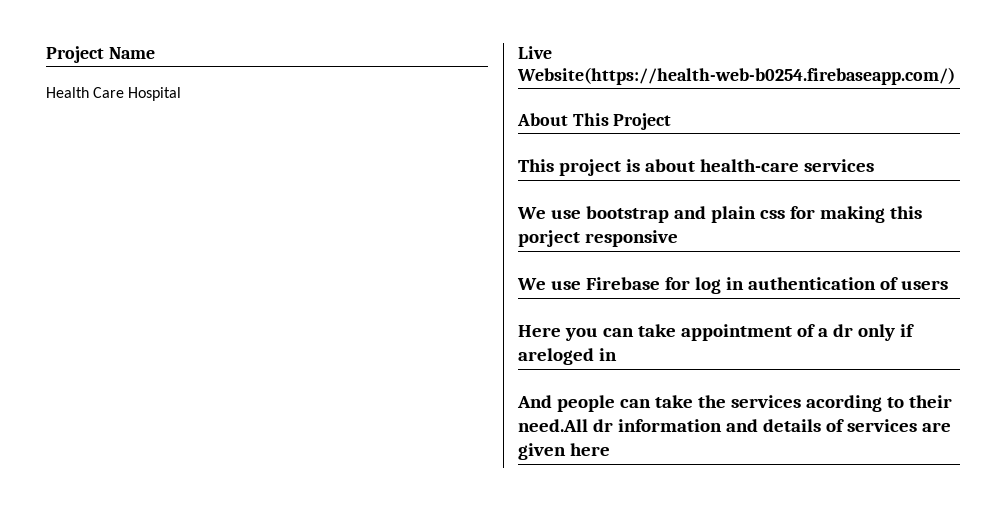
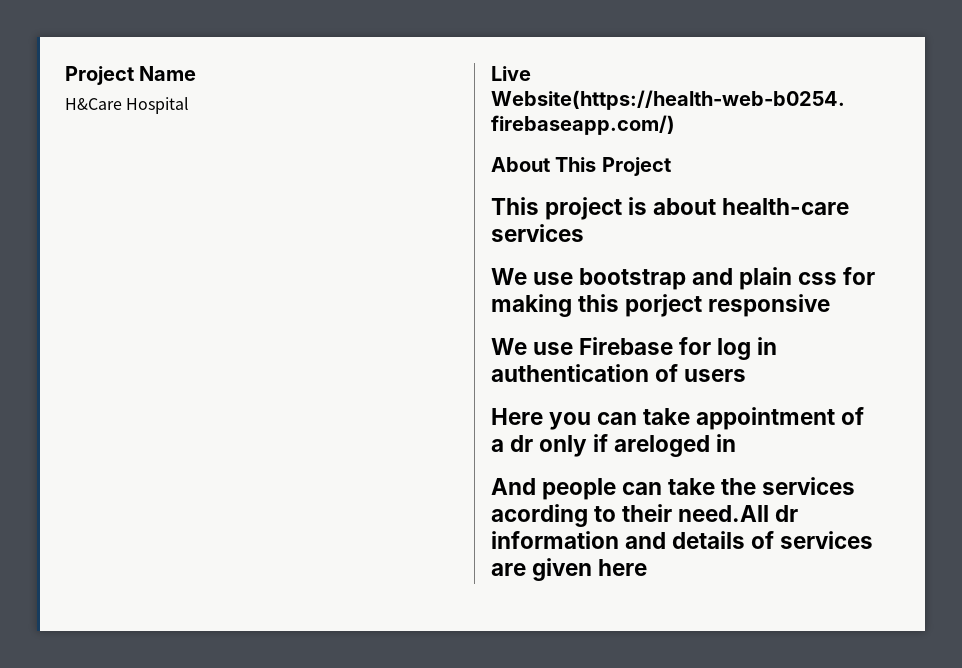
[46,87,125,98] Health Care -> [65,98,122,110] H&Care

